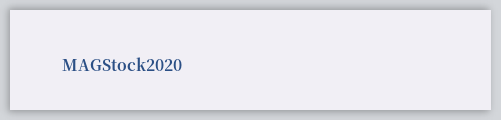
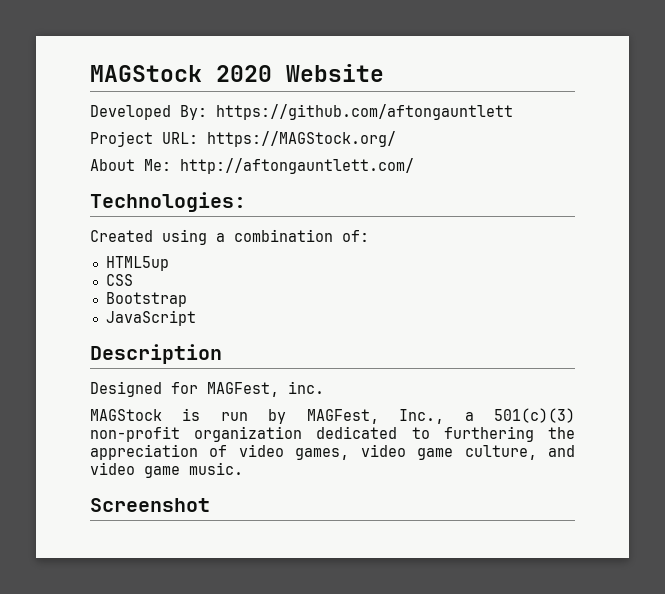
[62,57,182,71] MAGStock2020 -> [90,64,384,82] [90,104,513,120] [90,131,396,147] [90,158,414,174] [90,192,246,212] [90,229,369,245] [105,256,169,271] [105,274,133,286] [105,292,187,307] [105,310,196,326] [90,344,222,364] [90,381,324,397] [90,408,575,424] [90,426,575,442] [90,444,575,460] [90,462,243,478] [90,498,210,512] MAGStock 2020 Website // Developed By: https://github.com/aftongauntlett // Project URL: https://MAGStock.org/ // About Me: http://aftongauntlett.com/ // Technologies: // Created using a combination of: // HTML5up // CSS // Bootstrap // JavaScript // Description // Designed for MAGFest, inc. // MAGStock is run by MAGFest, Inc., a 501(c)(3) non-profit organization dedicated to furthering the appreciation of video games, video game culture, and video game music. // Screenshot

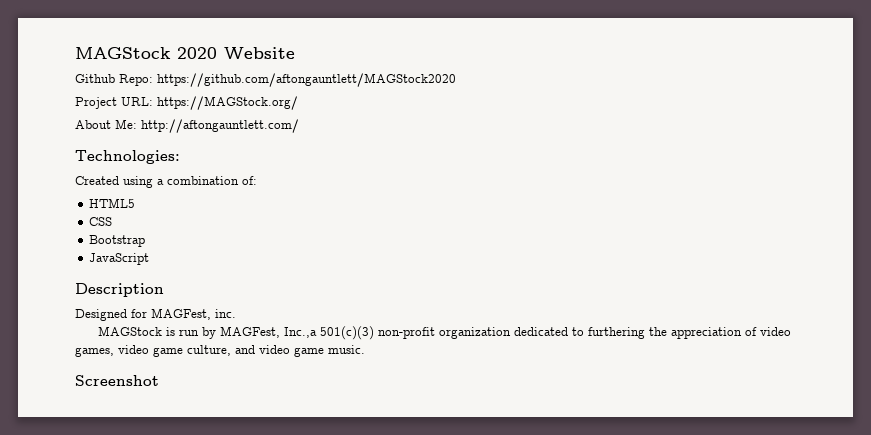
[90,104,513,120] Developed By: https://github.com/aftongauntlett -> [75,73,456,87] Github Repo: https://github.com/aftongauntlett/MAGStock2020
[105,256,169,271] HTML5up -> [89,198,136,208] HTML5
[399,409,474,424] Inc., a -> [283,327,317,338] Inc.,a

